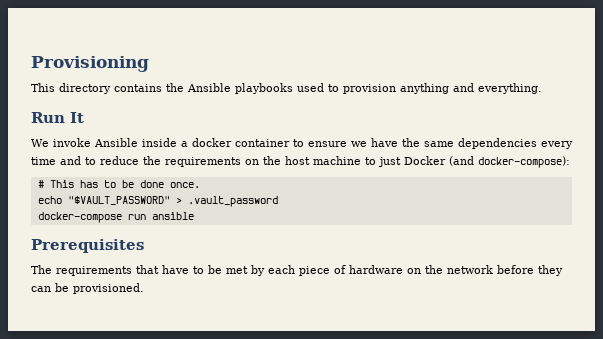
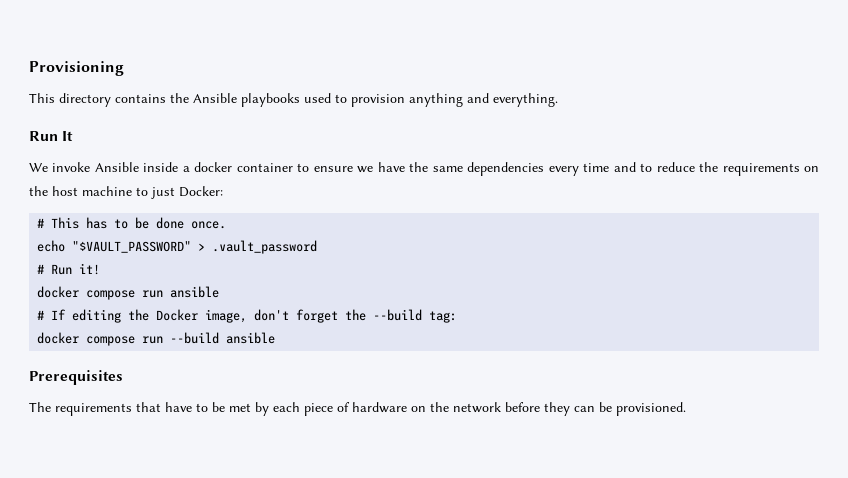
[404,156,570,168] Docker (and docker-compose): -> [179,186,223,197] Docker:
[37,212,146,223] docker-compose run -> [37,263,101,275] [37,286,220,300] [37,309,458,323] [37,332,220,346] # Run it! // docker compose run ansible // # If editing the Docker image, don't forget the --build tag: // docker compose run --build

